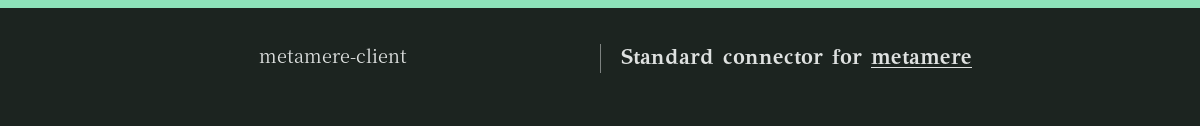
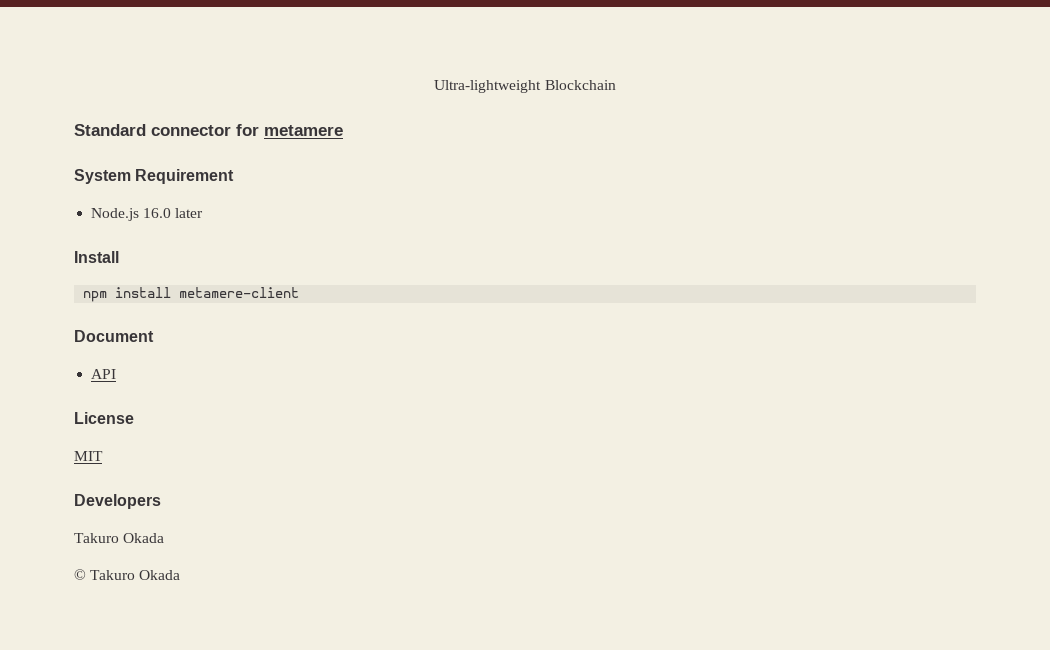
[258,48,407,63] metamere-client -> [434,80,616,93] Ultra-lightweight Blockchain
(972, 58) none -> [74,169,235,184] [91,208,204,221] [74,251,119,263] [83,287,300,302] [74,330,154,342] [91,369,117,379] [74,412,134,424] [74,451,103,461] [74,494,161,509] [74,533,165,543] [74,569,181,580] // System Requirement // Node.js 16.0 later // Install // npm install metamere-client // Document // API // License // MIT // Developers // Takuro Okada // © Takuro Okada

